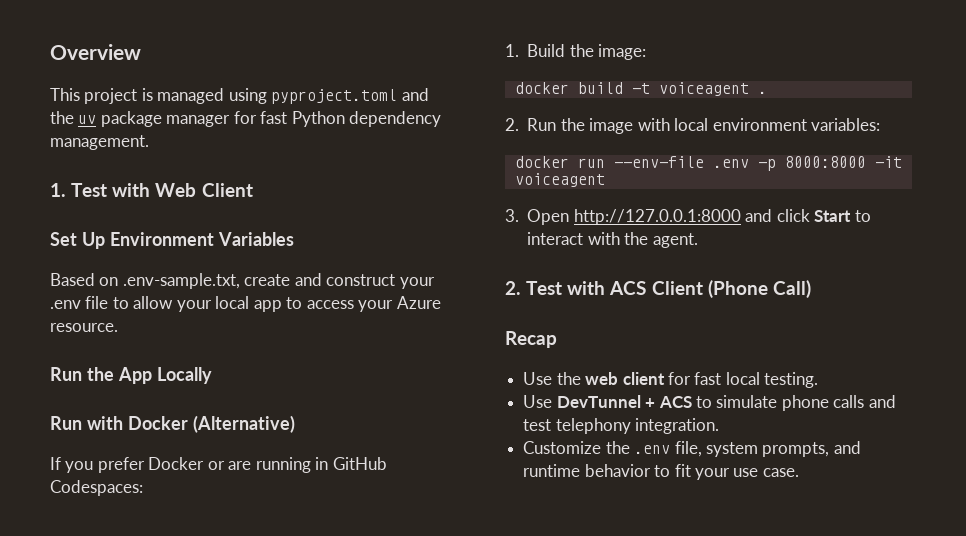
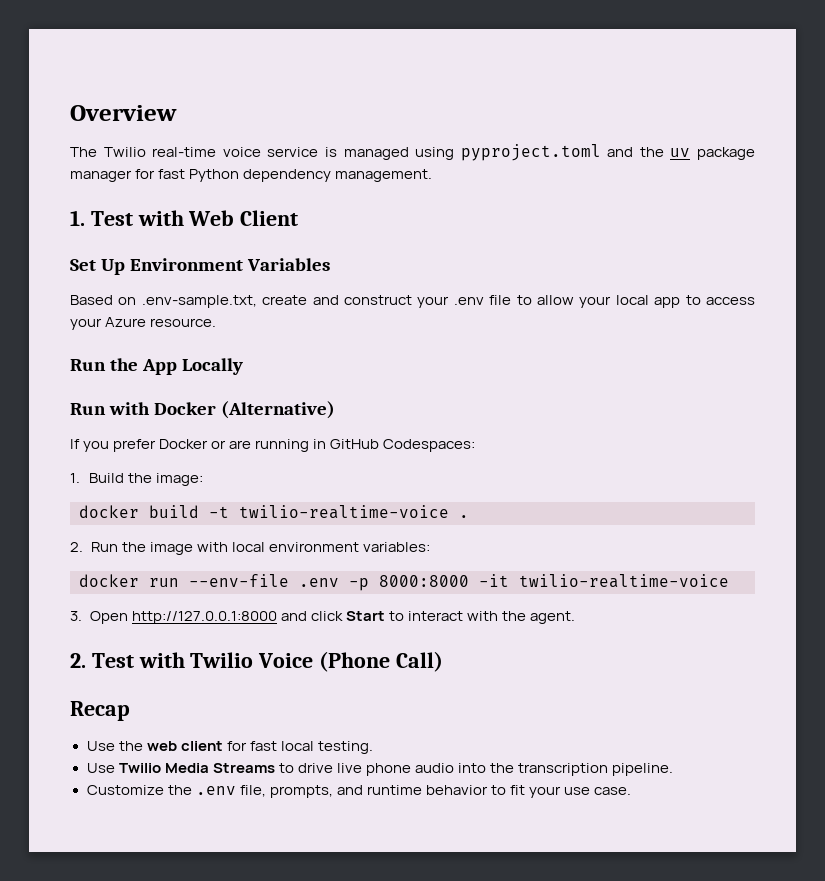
[50,88,138,104] This project -> [70,147,319,157] The Twilio real-time voice service
[658,82,749,96] voiceagent -> [239,505,449,519] twilio-realtime-voice
[514,173,605,187] voiceagent -> [519,574,729,588] twilio-realtime-voice
[609,281,703,295] ACS Client -> [190,652,314,668] Twilio Voice
[556,395,896,411] [523,418,720,434] DevTunnel + ACS to simulate phone calls and test telephony integration. -> [118,763,674,776] Twilio Media Streams to drive live phone audio into the transcription pipeline.
[705,442,758,457] system -> (266, 791) none

